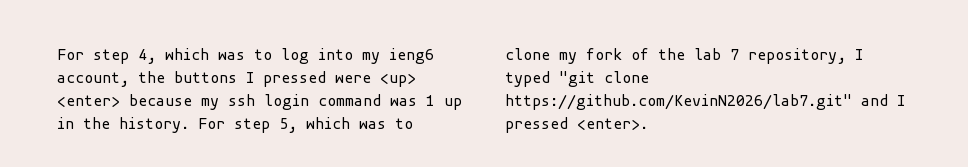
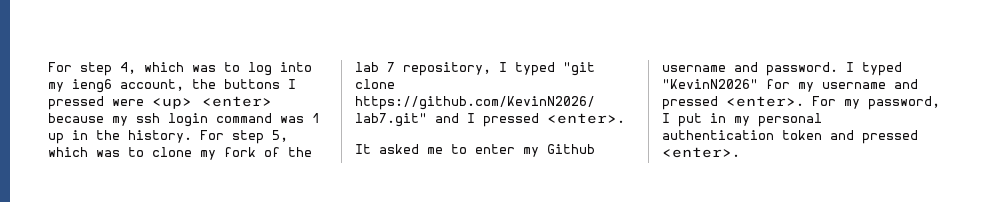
(648, 124) none -> [355,144,595,157] [662,62,902,76] [662,79,918,92] [662,96,940,110] [662,113,822,127] [662,130,918,144] [662,147,740,158] // It asked me to enter my Github username and password. I typed "KevinN2026" for my username and pressed <enter>. For my password, I put in my personal authentication token and pressed <enter>.

